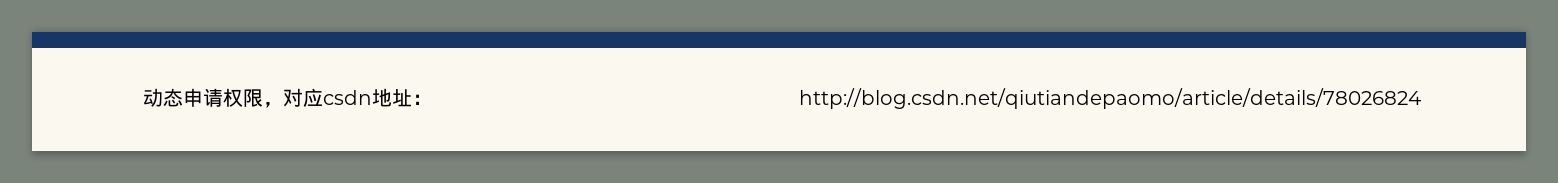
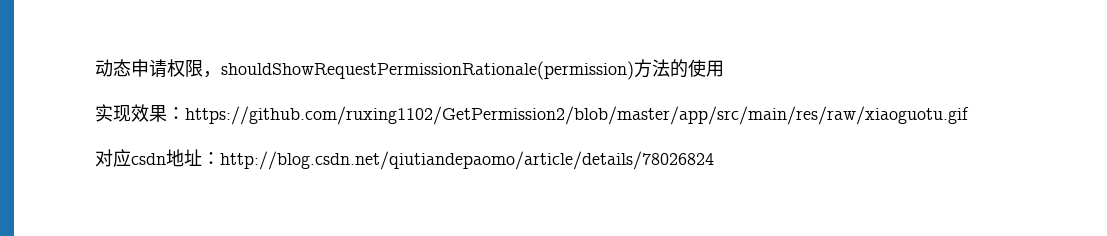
(283, 105) none -> [221,59,724,80] [95,104,969,125] shouldShowRequestPermissionRationale(permission)方法的使用 // 实现效果：https://github.com/ruxing1102/GetPermission2/blob/master/app/src/main/res/raw/xiaoguotu.gif //

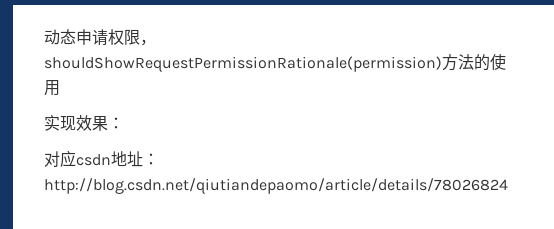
[185,106,969,125] https://github.com/ruxing1102/GetPermission2/blob/master/app/src/main/res/raw/xiaoguotu.gif -> (124, 123) none

